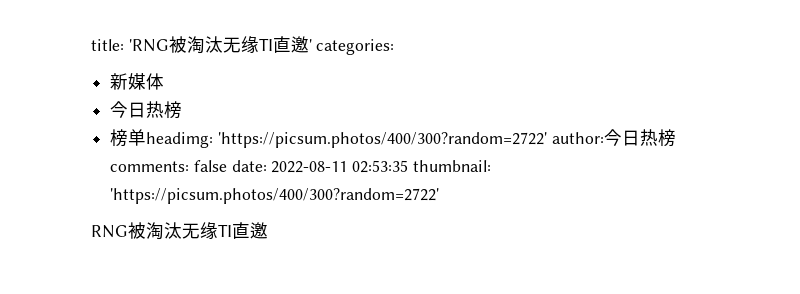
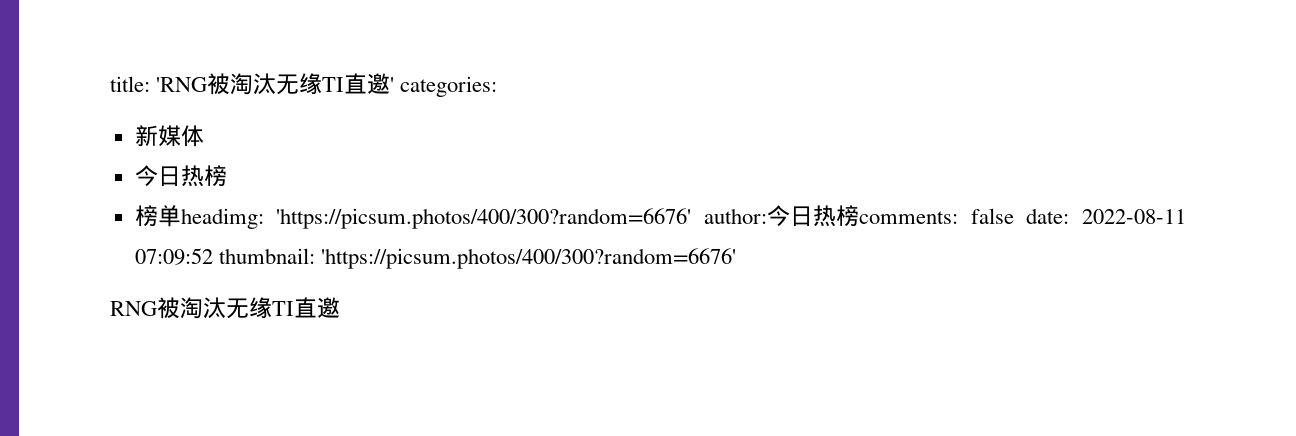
[217,132,547,148] 'https://picsum.photos/400/300?random=2722' -> [276,208,692,229] 'https://picsum.photos/400/300?random=6676'
[352,160,491,173] [110,188,440,204] 02:53:35 thumbnail: 'https://picsum.photos/400/300?random=2722' -> [134,248,736,269] 07:09:52 thumbnail: 'https://picsum.photos/400/300?random=6676'

